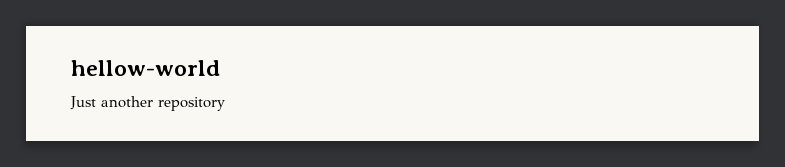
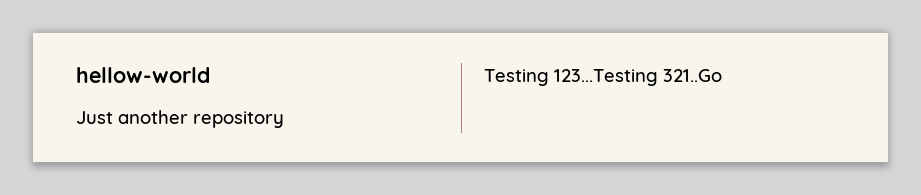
(225, 104) none -> [484,69,722,86] // Testing 123...Testing 321..Go

